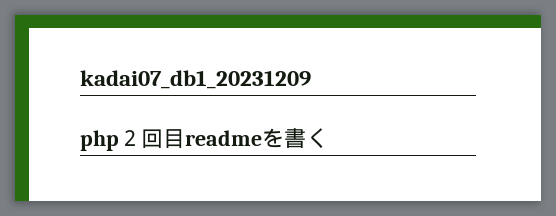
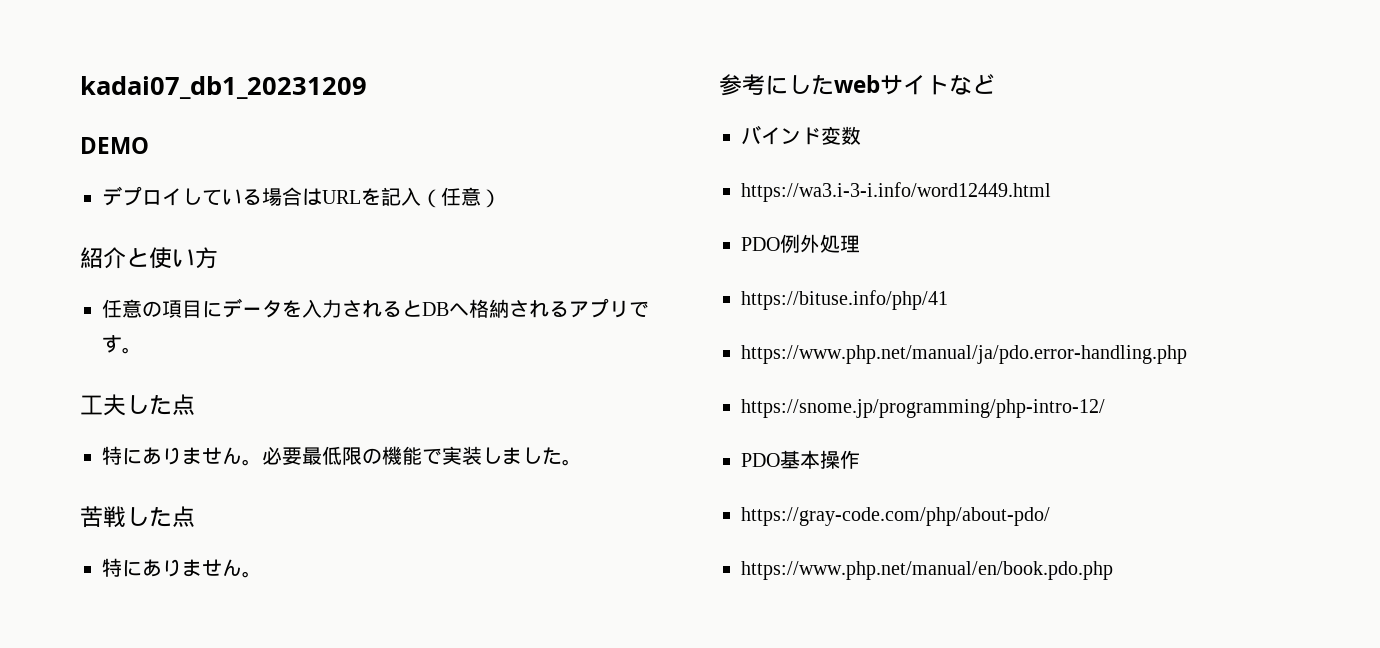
[80,128,328,151] php２回目readmeを書く -> [80,137,149,154] [102,186,501,208] [80,247,218,269] [102,298,649,318] [102,335,142,354] [80,394,195,416] [102,446,582,466] [80,506,195,528] [102,558,262,578] [719,74,995,96] [741,125,861,145] [741,182,1051,202] [741,234,860,253] [741,290,948,310] [741,345,1187,364] [741,399,1105,418] [741,450,860,469] [741,507,1050,526] [741,561,1113,580] DEMO // デプロイしている場合はURLを記入（任意） // 紹介と使い方 // 任意の項目にデータを入力されるとDBへ格納されるアプリです。 // 工夫した点 // 特にありません。必要最低限の機能で実装しました。 // 苦戦した点 // 特にありません。 // 参考にしたwebサイトなど // バインド変数 // https://wa3.i-3-i.info/word12449.html // PDO例外処理 // https://bituse.info/php/41 // https://www.php.net/manual/ja/pdo.error-handling.php // https://snome.jp/programming/php-intro-12/ // PDO基本操作 // https://gray-code.com/php/about-pdo/ // https://www.php.net/manual/en/book.pdo.php

